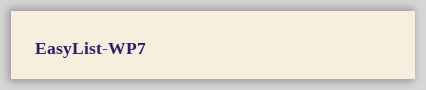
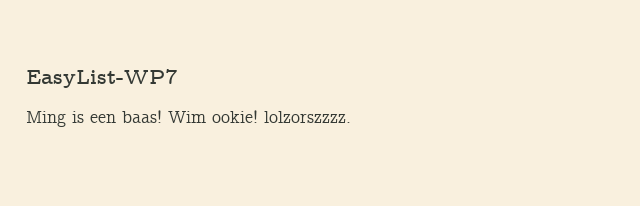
(146, 50) none -> [26,110,351,127] // Ming is een baas! Wim ookie! lolzorszzzz.

